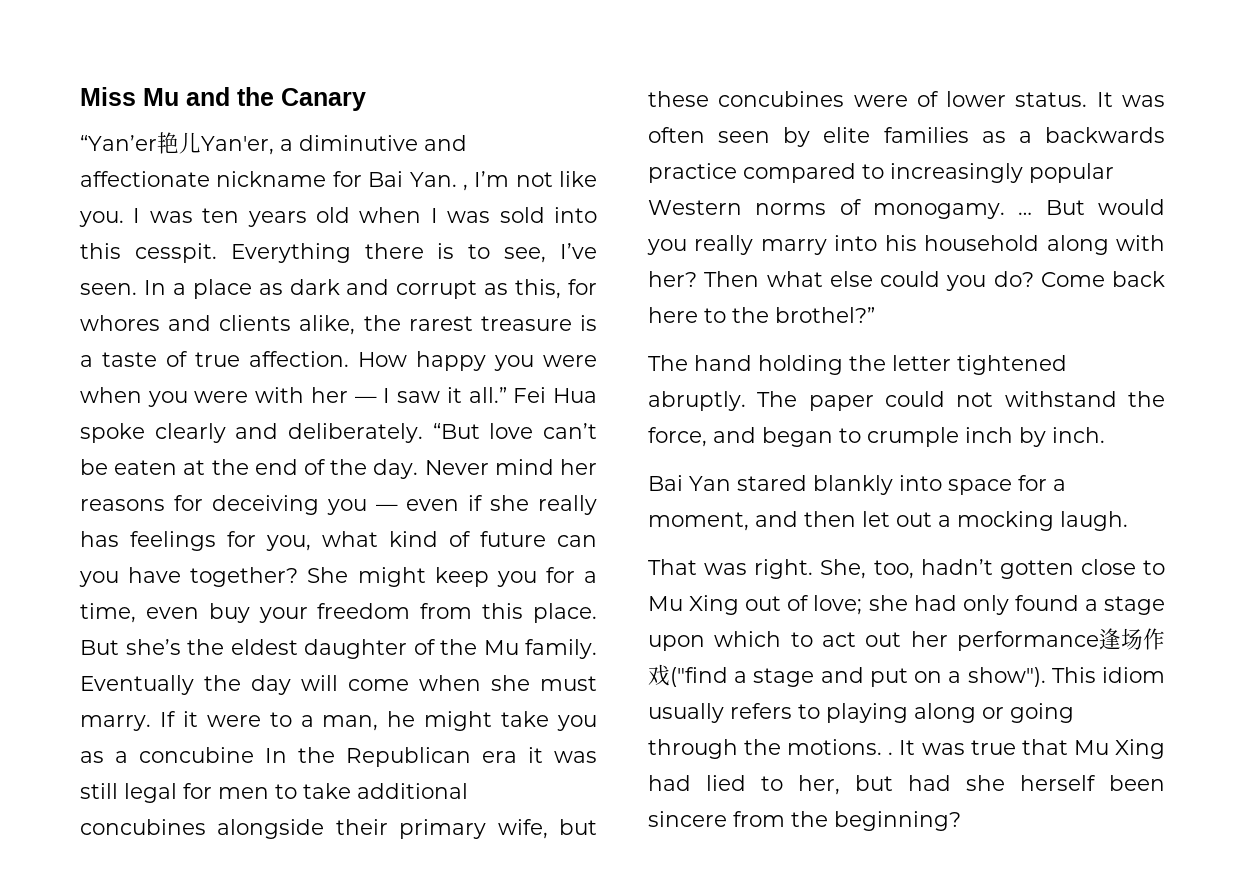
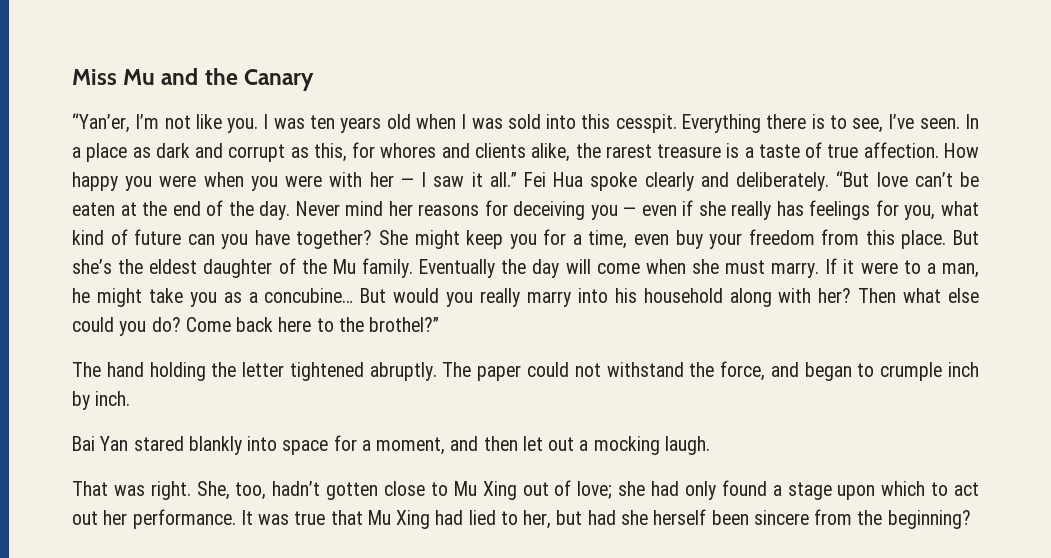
[80,132,467,155] [80,171,468,191] “Yan’er艳儿Yan'er, a diminutive and affectionate nickname for Bai Yan. , -> [72,113,130,133] “Yan’er,
[139,747,597,767] [80,783,468,803] [80,819,597,839] [648,91,1165,107] [648,127,1165,147] [648,163,1114,183] [648,199,1033,219] concubine In the Republican era it was still legal for men to take additional concubines alongside their primary wife, but these concubines were of lower status. It was often seen by elite families as a backwards practice compared to increasingly popular Western norms of monogamy. … -> [264,288,354,303] concubine…
[957,628,1165,651] [648,664,1165,687] [648,703,1074,723] [648,739,894,759] performance逢场作戏("find a stage and put on a show"). This idiom usually refers to playing along or going through the motions. . -> [132,509,236,529] performance.

